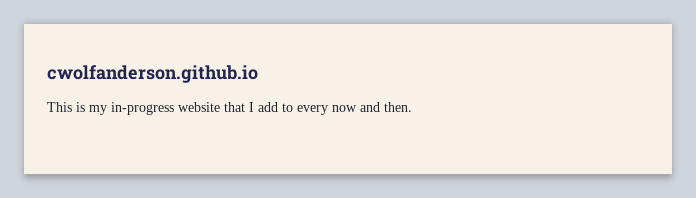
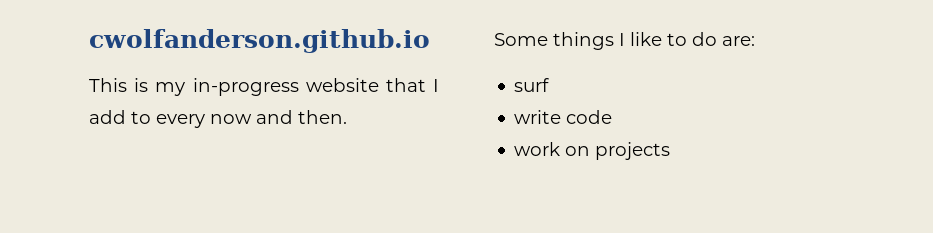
(412, 107) none -> [494,32,755,50] [514,78,550,92] [514,110,613,124] [514,142,671,160] // Some things I like to do are: // surf // write code // work on projects

